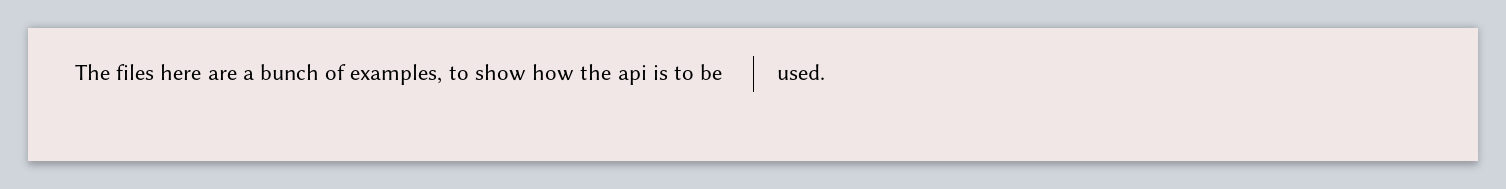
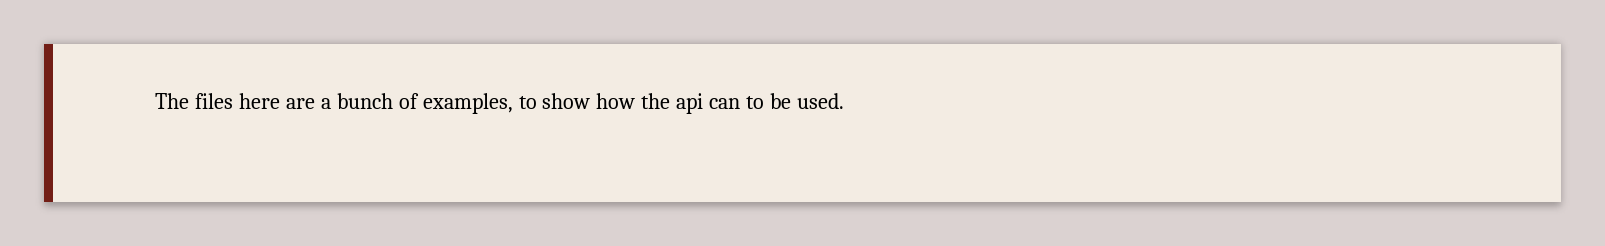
[652,65,668,80] is -> [709,98,741,109] can

